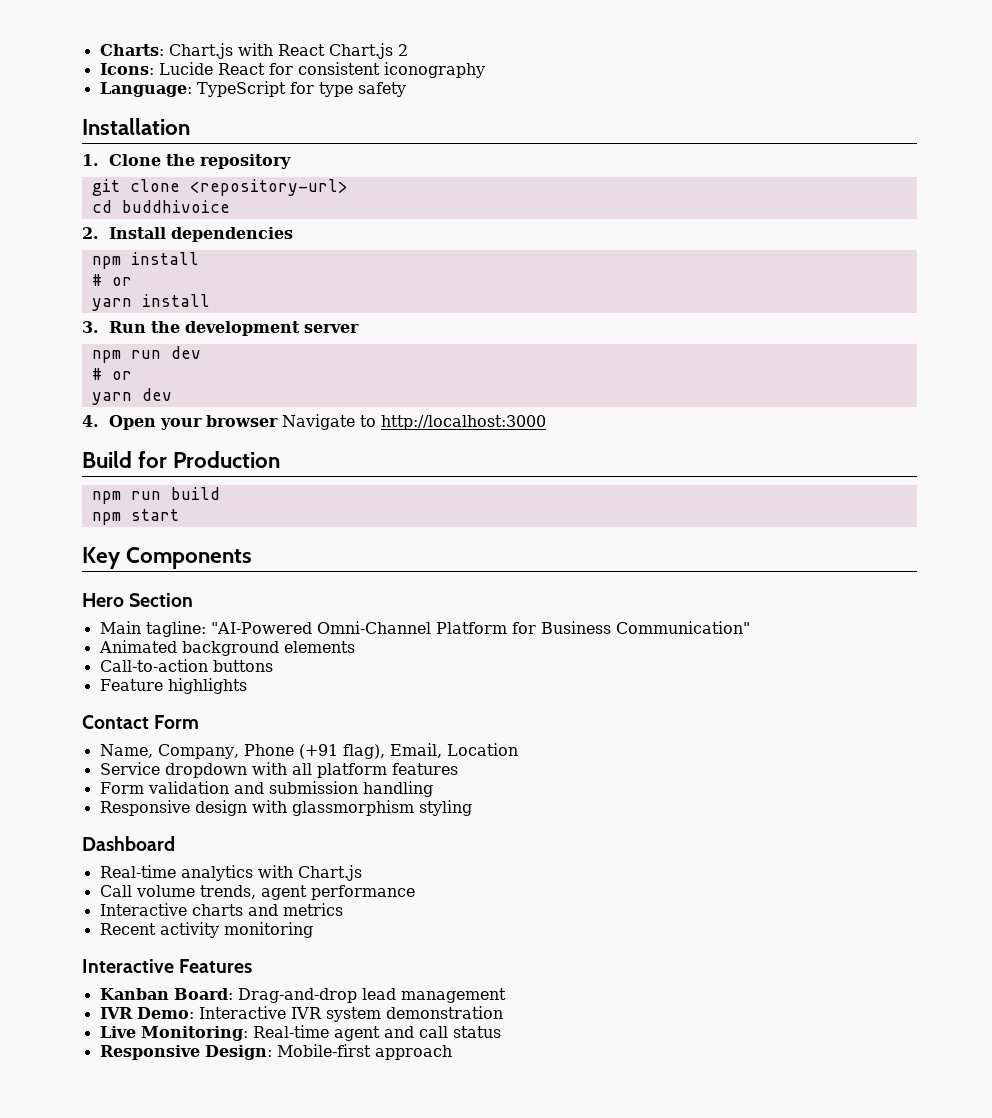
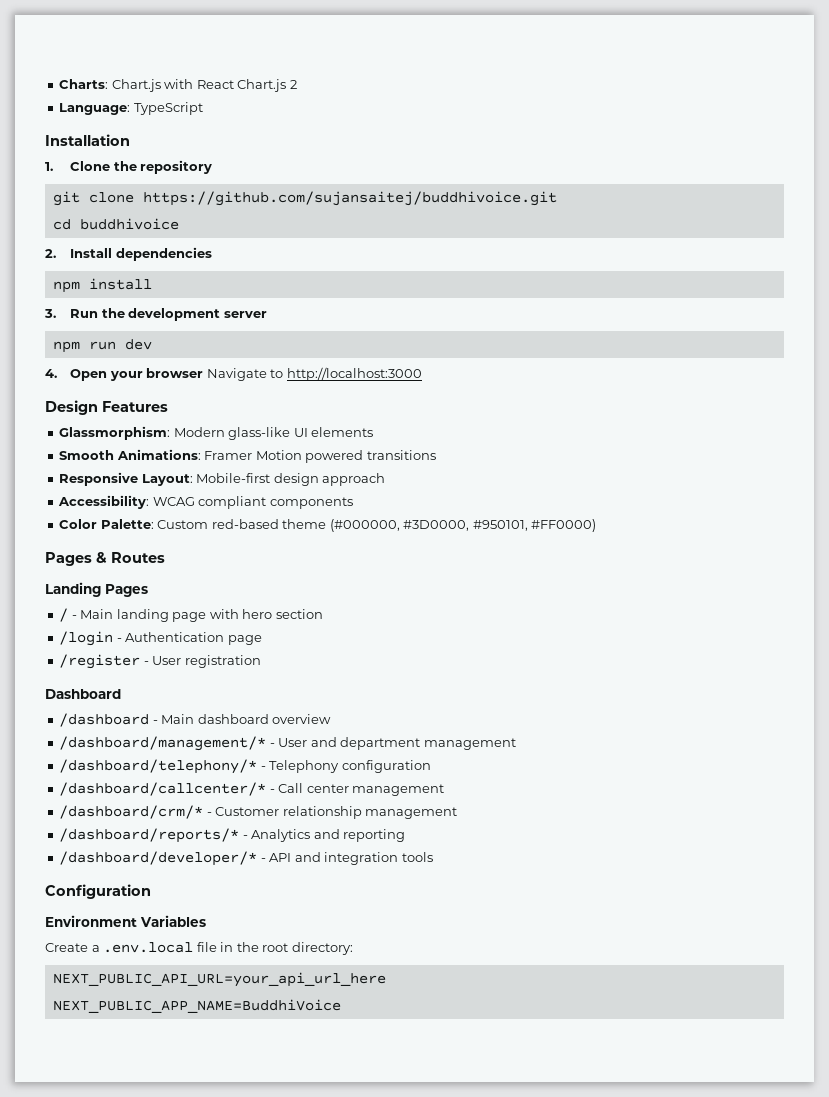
[99,62,485,78] // Icons: Lucide React for consistent iconography -> (297, 84) none
[289,82,406,97] for type safety -> (203, 108) none
[189,179,348,196] <repository-url> -> [142,191,557,206] https://github.com/sujansaitej/buddhivoice.git
[91,274,132,286] [91,294,210,311] // # or // yarn install -> (152, 284) none
[91,368,132,380] [91,388,172,405] // # or // yarn dev -> (152, 344) none
[82,451,281,468] [91,487,220,504] [91,509,179,525] [82,547,253,569] [82,593,194,607] [99,621,750,637] [98,640,355,656] [99,659,273,672] [99,678,247,694] [82,715,200,729] [99,743,518,759] [99,762,458,778] [99,781,433,797] [99,800,472,816] [82,836,175,851] [99,865,362,881] [99,885,415,900] [99,903,343,916] [99,922,313,938] [82,959,253,973] [99,988,506,1003] [99,1006,503,1022] [99,1025,501,1041] [99,1044,452,1060] Build for Production // npm run build // npm start // Key Components // Hero Section // Main tagline: "AI-Powered Omni-Channel Platform for Business Communication" // Animated background elements // Call-to-action buttons // Feature highlights // Contact Form // Name, Company, Phone (+91 flag), Email, Location // Service dropdown with all platform features // Form validation and submission handling // Responsive design with glassmorphism styling // Dashboard // Real-time analytics with Chart.js // Call volume trends, agent performance // Interactive charts and metrics // Recent activity monitoring // Interactive Features // Kanban Board: Drag-and-drop lead management // IVR Demo: Interactive IVR system demonstration // Live Monitoring: Real-time agent and call status // Responsive Design: Mobile-first approach -> [45,400,168,415] [59,426,374,440] [59,449,436,463] [59,472,386,486] [58,495,353,509] [59,519,597,532] [45,552,165,566] [45,582,148,597] [59,608,323,622] [59,631,262,646] [59,654,261,669] [45,689,121,699] [59,713,332,727] [59,736,516,751] [59,759,431,774] [59,782,445,796] [59,805,458,819] [59,828,406,843] [59,851,433,866] [45,884,151,899] [45,915,206,927] [45,942,353,955] [52,972,386,987] [52,999,341,1013] Design Features // Glassmorphism: Modern glass-like UI elements // Smooth Animations: Framer Motion powered transitions // Responsive Layout: Mobile-first design approach // Accessibility: WCAG compliant components // Color Palette: Custom red-based theme (#000000, #3D0000, #950101, #FF0000) // Pages & Routes // Landing Pages // / - Main landing page with hero section // /login - Authentication page // /register - User registration // Dashboard // /dashboard - Main dashboard overview // /dashboard/management/* - User and department management // /dashboard/telephony/* - Telephony configuration // /dashboard/callcenter/* - Call center management // /dashboard/crm/* - Customer relationship management // /dashboard/reports/* - Analytics and reporting // /dashboard/developer/* - API and integration tools // Configuration // Environment Variables // Create a .env.local file in the root directory: // NEXT_PUBLIC_API_URL=your_api_url_here // NEXT_PUBLIC_APP_NAME=BuddhiVoice

